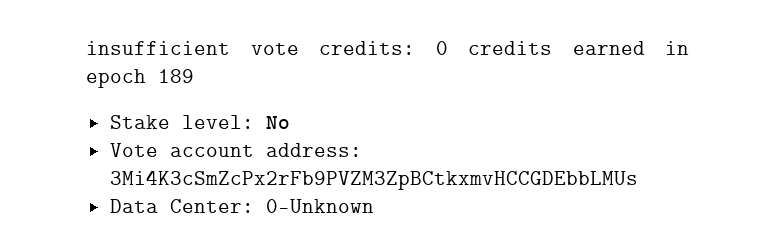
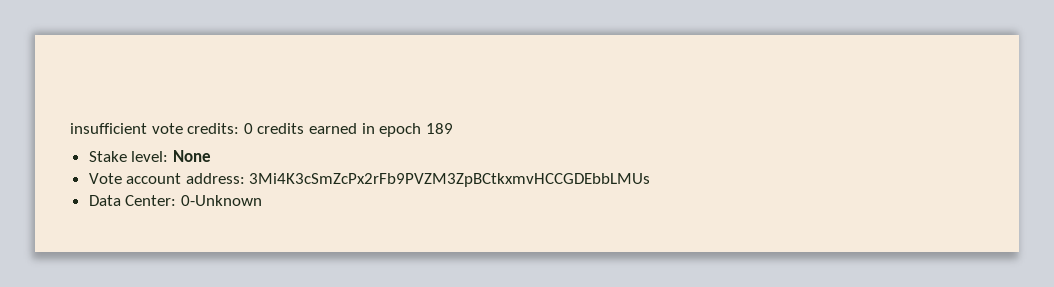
[181,115,290,129] level: No -> [131,150,211,162] level: None

